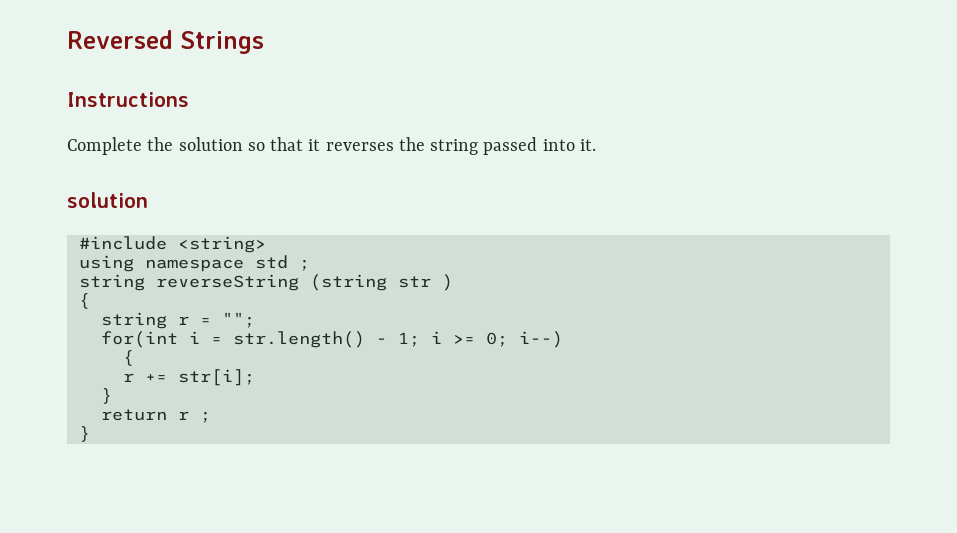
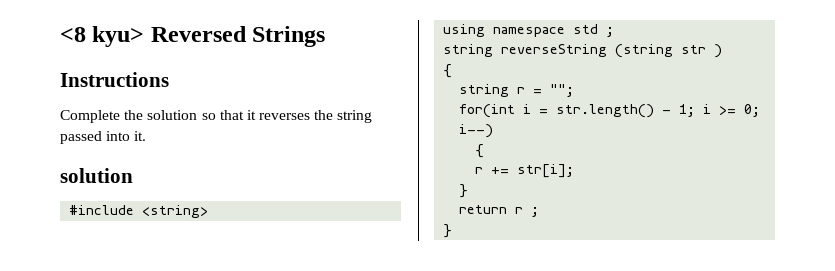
(67, 39) none -> [60,26,145,47] <8 kyu>

